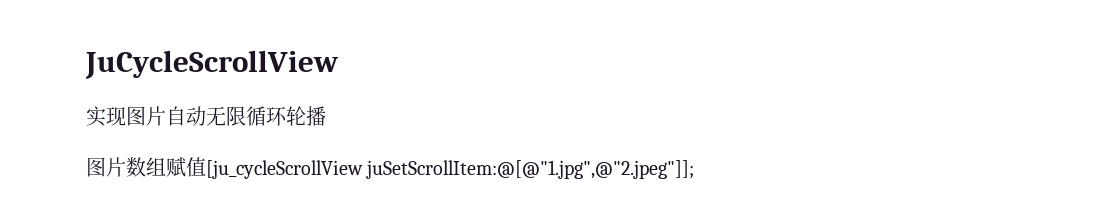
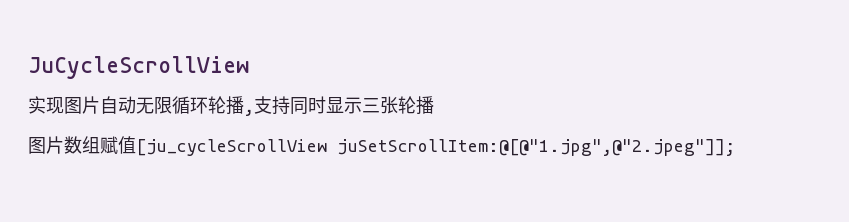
(326, 116) none -> [244,96,434,116] ,支持同时显示三张轮播

